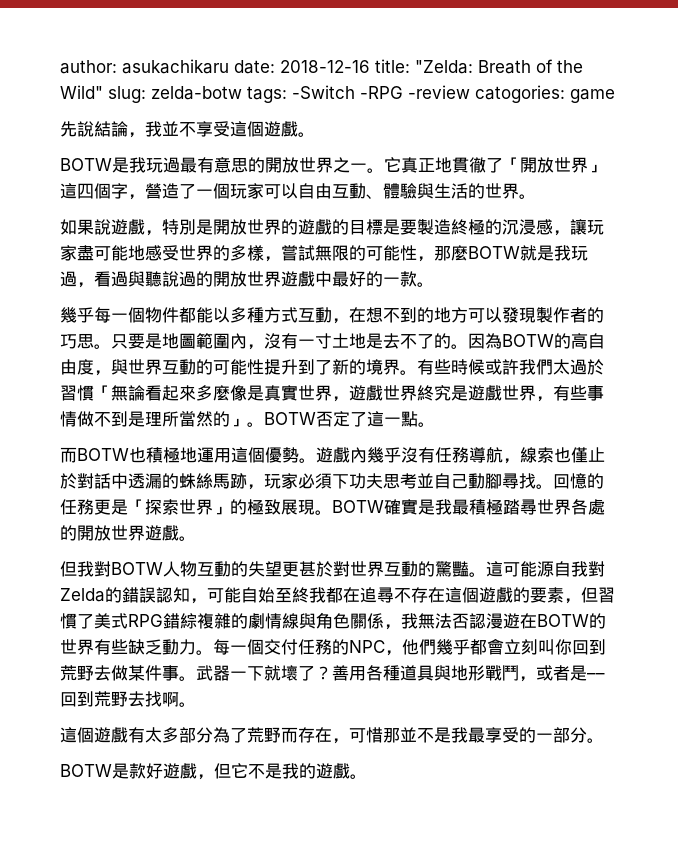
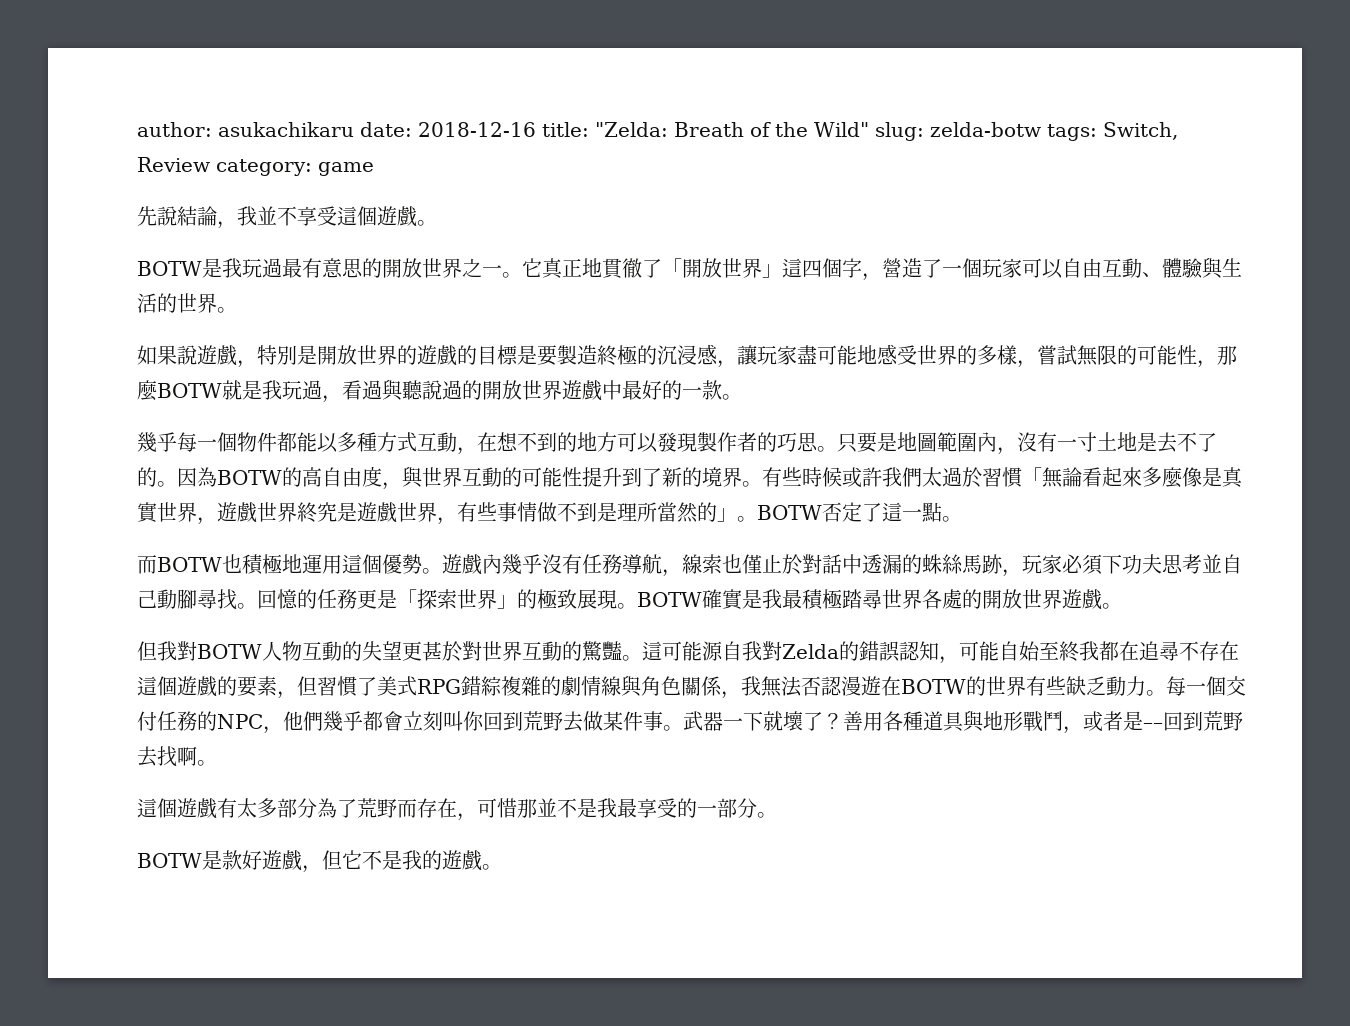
[292,85,565,103] -Switch -RPG -review catogories: -> [1103,122,1178,140] [137,157,312,176] Switch, Review category:

